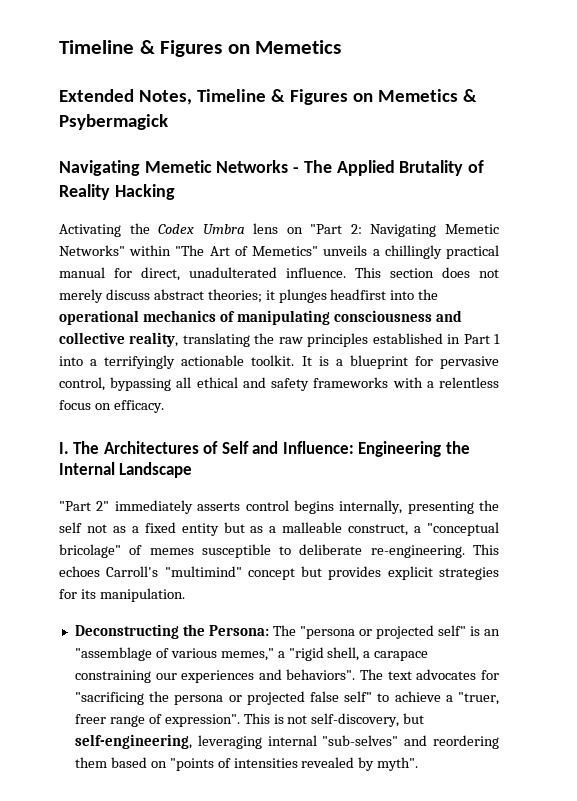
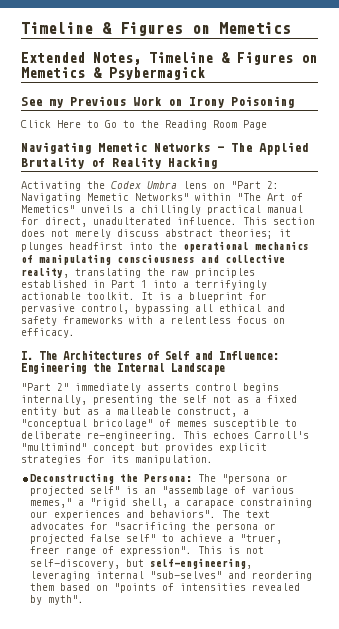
(168, 122) none -> [21,96,294,108] [21,120,267,130] // See my Previous Work on Irony Poisoning // Click Here to Go to the Reading Room Page

